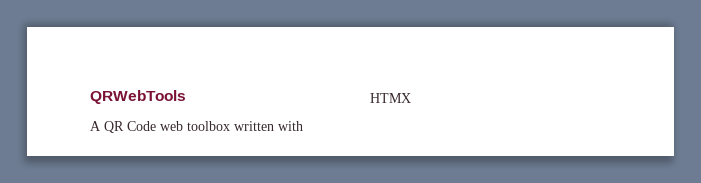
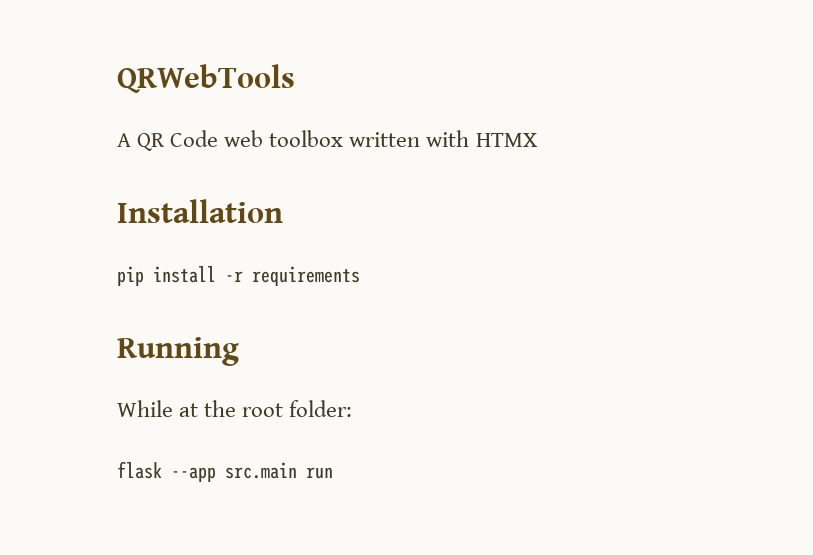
(411, 98) none -> [117,199,283,223] [117,266,360,286] [117,337,239,366] [117,400,353,417] [117,461,333,482] // Installation // pip install -r requirements // Running // While at the root folder: // flask --app src.main run

